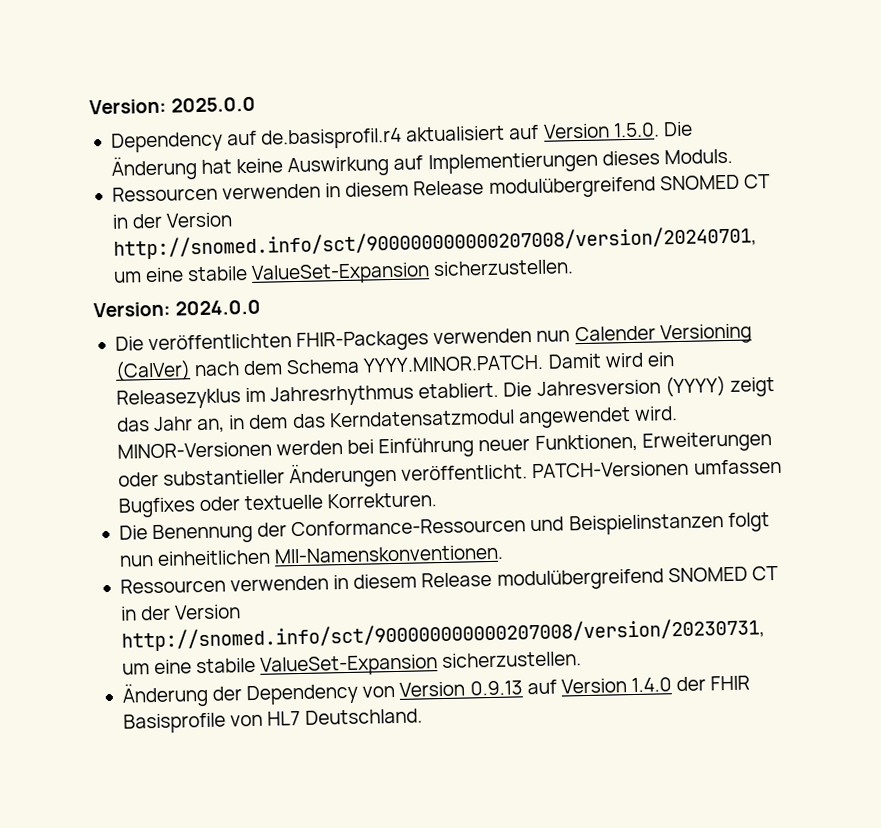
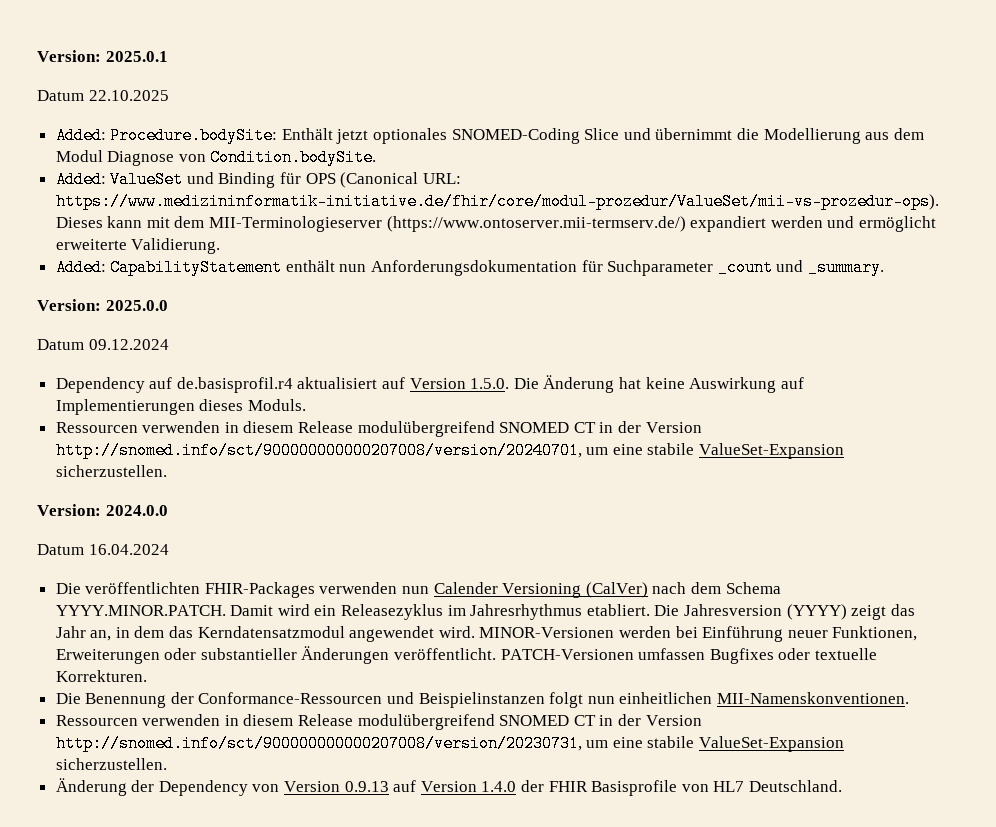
[89,98,167,115] Version: -> [37,50,168,62] [37,90,169,101] [55,127,924,144] [55,149,377,166] [55,171,461,188] [55,193,939,210] [55,216,937,232] [55,238,221,254] [55,259,885,276] [37,299,101,311] Version: 2025.0.1 // Datum 22.10.2025 // Added: Procedure.bodySite: Enthält jetzt optionales SNOMED-Coding Slice und übernimmt die Modellierung aus dem Modul Diagnose von Condition.bodySite. // Added: ValueSet und Binding für OPS (Canonical URL: https://www.medizininformatik-initiative.de/fhir/core/modul-prozedur/ValueSet/mii-vs-prozedur-ops). Dieses kann mit dem MII-Terminologieserver (https://www.ontoserver.mii-termserv.de/) expandiert werden und ermöglicht erweiterte Validierung. // Added: CapabilityStatement enthält nun Anforderungsdokumentation für Suchparameter _count und _summary. // Version:
(257, 104) none -> [37,339,169,350] // Datum 09.12.2024
(262, 307) none -> [37,544,169,555] // Datum 16.04.2024

